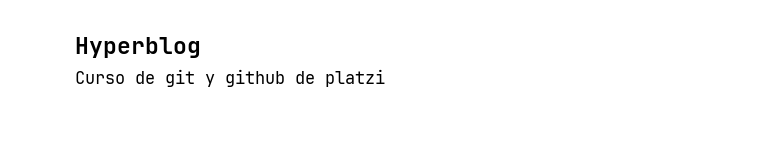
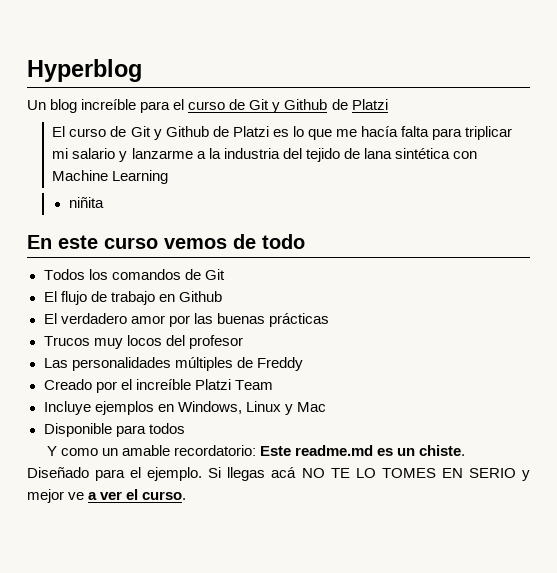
[75,69,385,87] Curso de git y github de platzi -> [27,99,388,113] [52,126,513,140] [52,148,477,162] [52,170,169,184] [68,197,104,208] [27,234,305,249] [43,269,225,280] [43,291,222,305] [43,313,329,327] [43,335,243,349] [43,357,303,371] [43,379,273,393] [43,401,326,415] [43,423,185,437] [46,445,466,456] [27,467,531,481] [27,489,187,503] Un blog increíble para el curso de Git y Github de Platzi // El curso de Git y Github de Platzi es lo que me hacía falta para triplicar mi salario y lanzarme a la industria del tejido de lana sintética con Machine Learning // niñita // En este curso vemos de todo // Todos los comandos de Git // El flujo de trabajo en Github // El verdadero amor por las buenas prácticas // Trucos muy locos del profesor // Las personalidades múltiples de Freddy // Creado por el increíble Platzi Team // Incluye ejemplos en Windows, Linux y Mac // Disponible para todos // Y como un amable recordatorio: Este readme.md es un chiste. Diseñado para el ejemplo. Si llegas acá NO TE LO TOMES EN SERIO y mejor ve a ver el curso.

